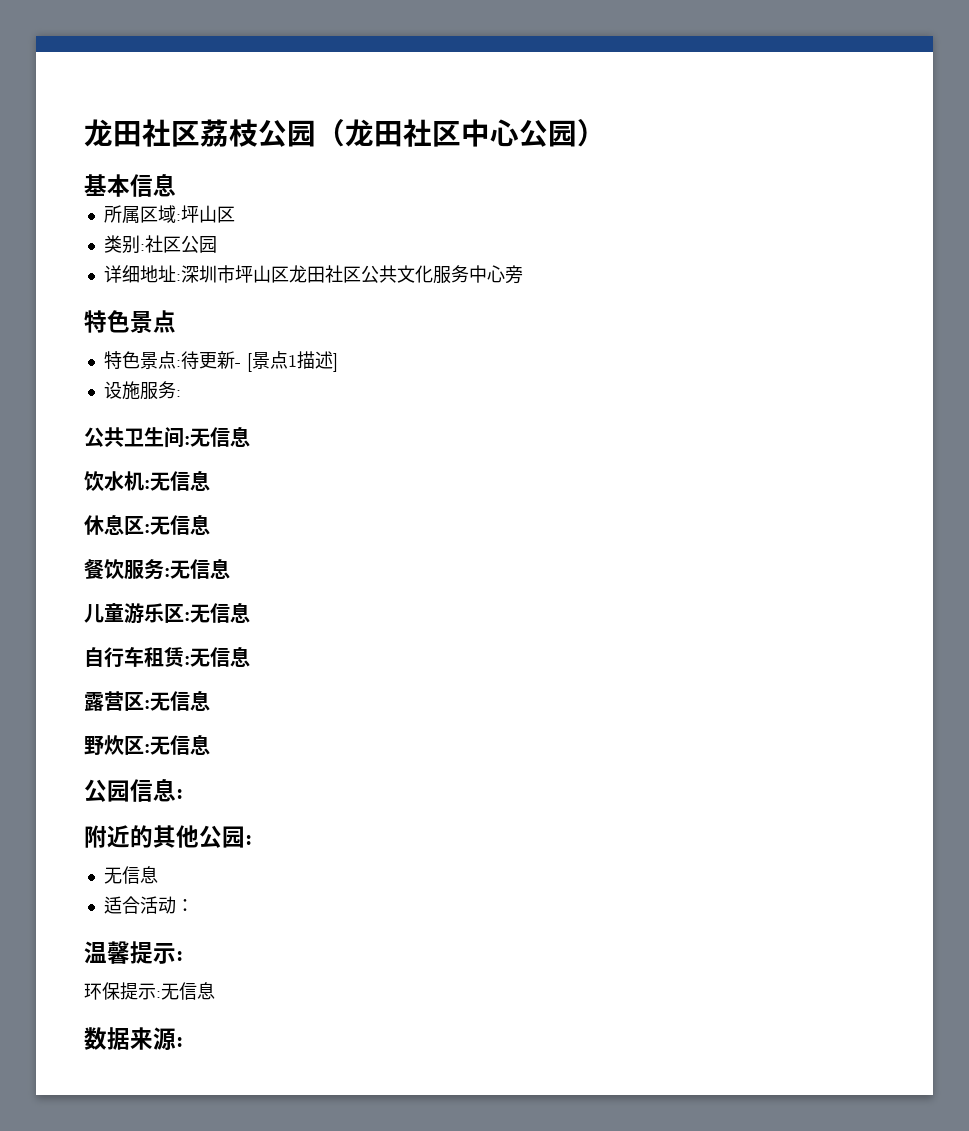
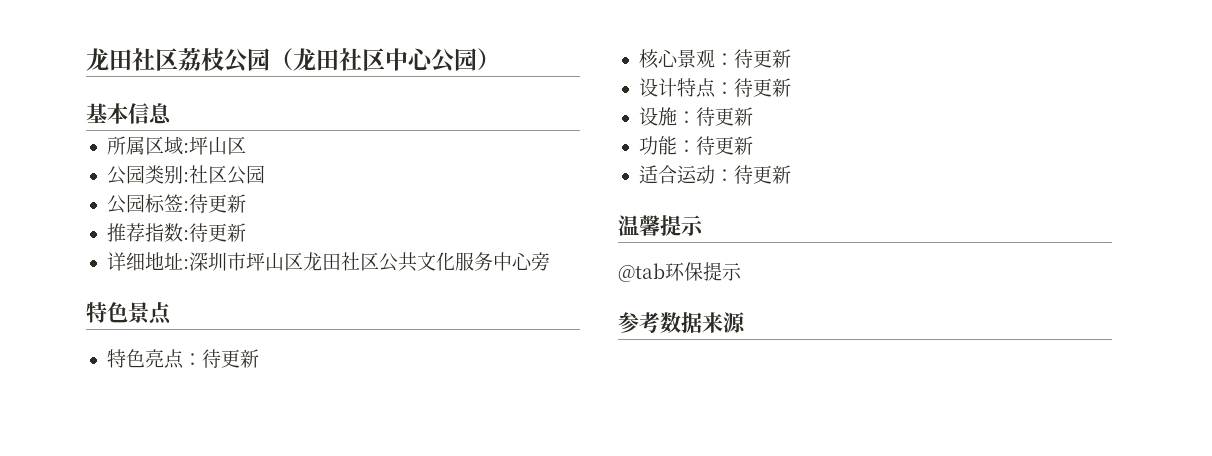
(235, 214) none -> [106,165,145,185] 公园
(217, 244) none -> [106,194,246,214] [106,223,246,242] // 公园标签:待更新 // 推荐指数:待更新
[139,351,338,372] 景点:待更新- [景点1描述] -> [144,349,259,369] [638,49,791,69] [638,78,791,98] 亮点：待更新 // 核心景观：待更新 // 设计特点：待更新
[139,381,181,400] [84,426,250,448] [84,470,210,491] [84,514,210,535] [84,558,230,580] [84,602,250,624] [84,646,250,668] [84,690,210,711] [84,734,210,755] [84,778,183,802] [84,825,252,848] [103,866,158,884] 服务: // 公共卫生间:无信息 // 饮水机:无信息 // 休息区:无信息 // 餐饮服务:无信息 // 儿童游乐区:无信息 // 自行车租赁:无信息 // 露营区:无信息 // 野炊区:无信息 // 公园信息: // 附近的其他公园: // 无信息 -> [676,107,753,126] [638,136,753,155] ：待更新 // 功能：待更新
[139,896,158,914] 活 -> [676,165,697,184] 运
(194, 905) none -> [733,165,791,184] 待更新
[176,951,183,961] : // -> [618,263,665,282] // @tab
[156,982,215,1000] :无信息 // -> [618,312,660,333] // 参考
[176,1037,183,1047] : -> (746, 322) none

